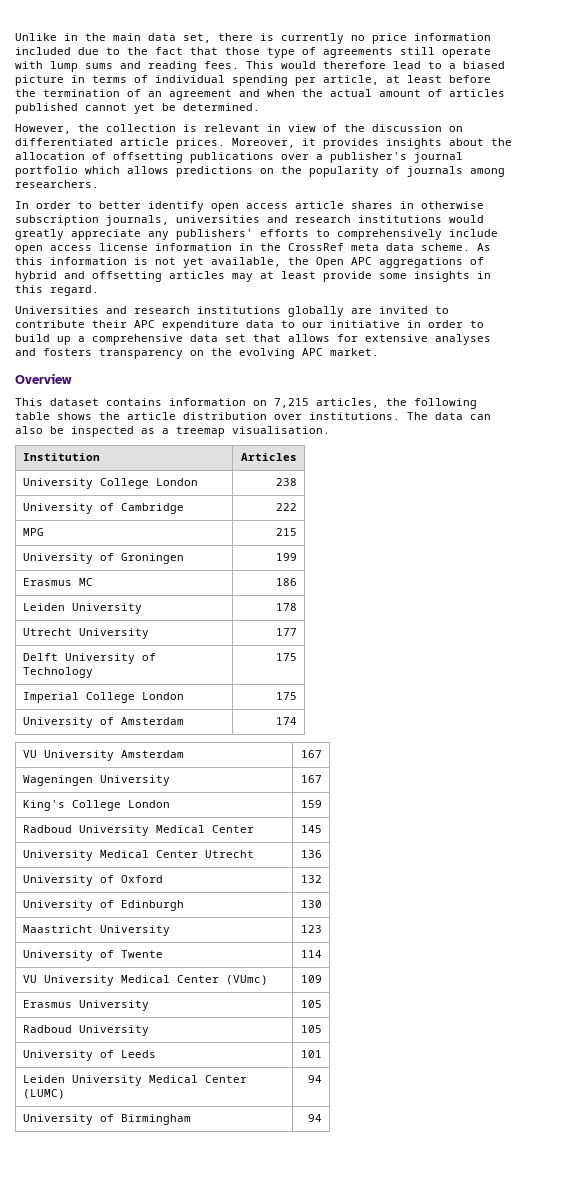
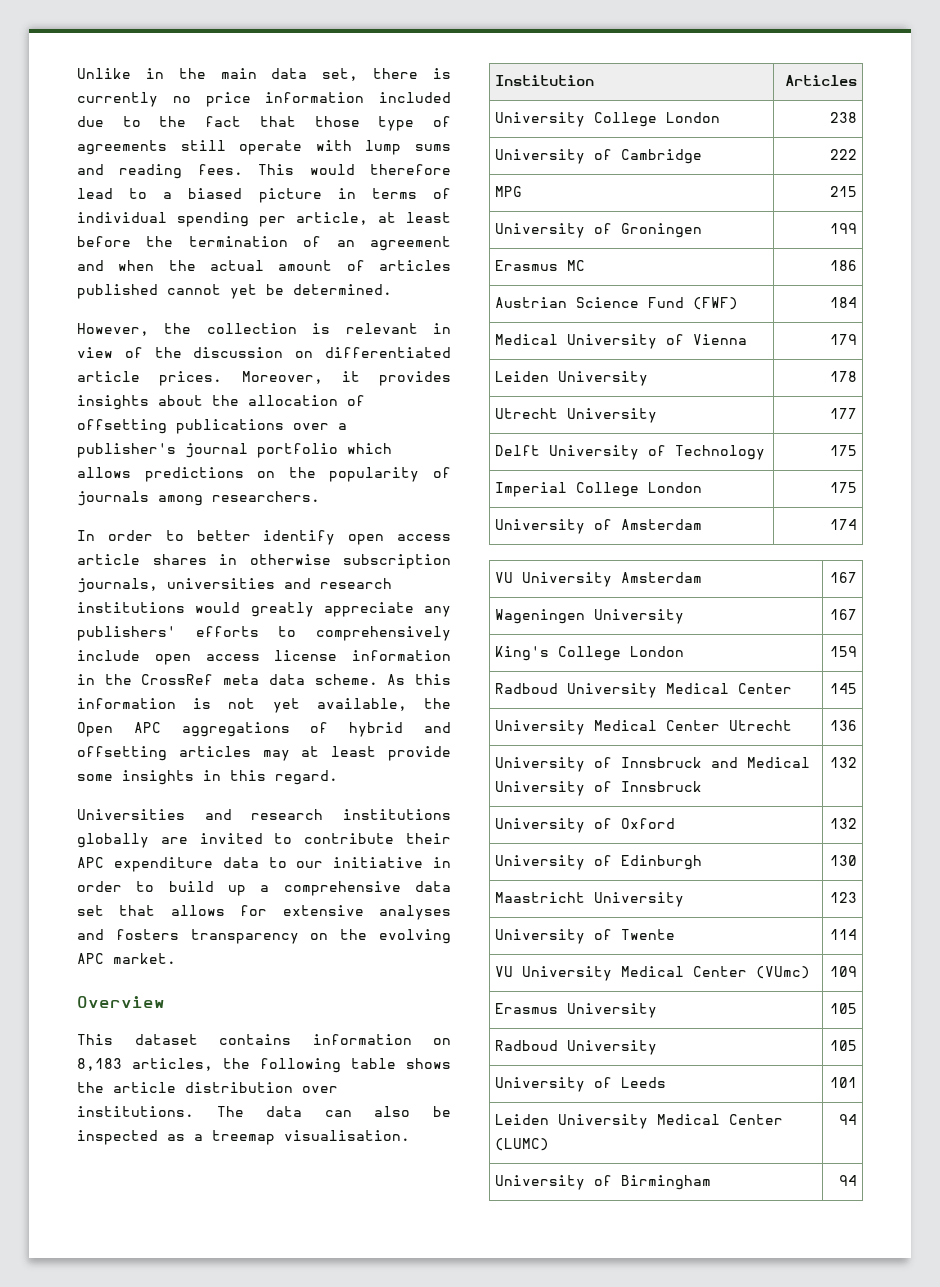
[274,398,309,408] 7,215 -> [77,1058,122,1071] 8,183
(298, 582) none -> [494,297,738,310] [830,297,858,308] [494,334,747,349] [830,334,858,345] // Austrian Science Fund (FWF) | 184 // Medical University of Vienna | 179
(323, 854) none -> [494,757,810,772] [494,781,702,796] [830,757,858,768] // University of Innsbruck and Medical University of Innsbruck | 132

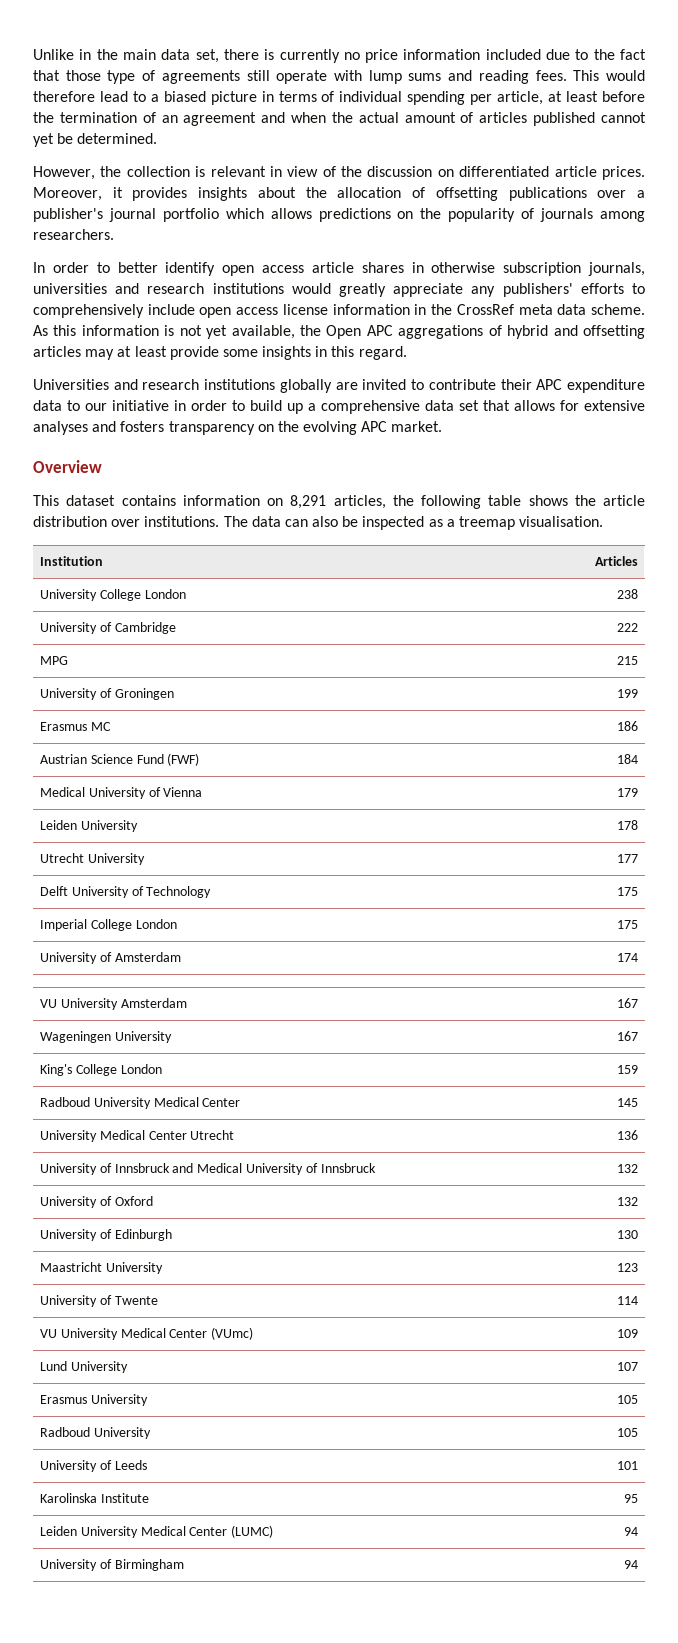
[77,1058,122,1071] 8,183 -> [290,495,327,509] 8,291
(858, 971) none -> [40,1361,128,1373] [616,1362,638,1371] // Lund University | 107
(858, 1082) none -> [40,1493,149,1503] [623,1494,638,1503] // Karolinska Institute | 95

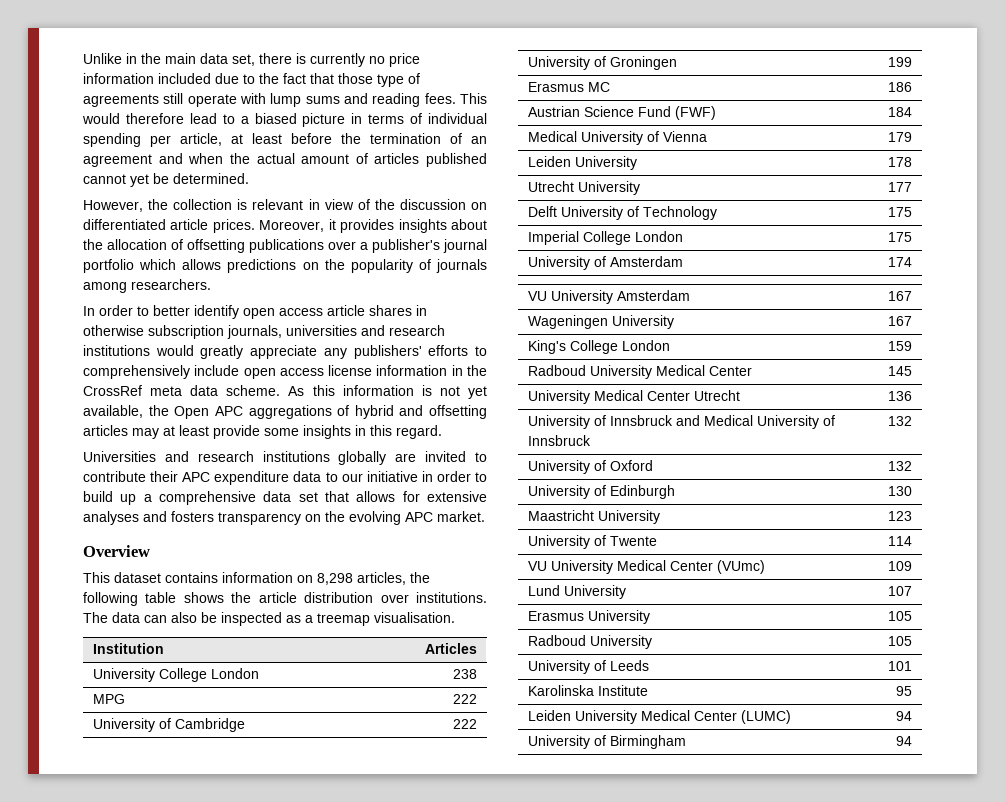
[290,495,327,509] 8,291 -> [317,573,353,585] 8,298
(638, 594) none -> [93,694,126,704] [452,694,477,704] // MPG | 222
[40,656,69,665] [616,656,638,665] // MPG | 215 -> (477, 724) none

